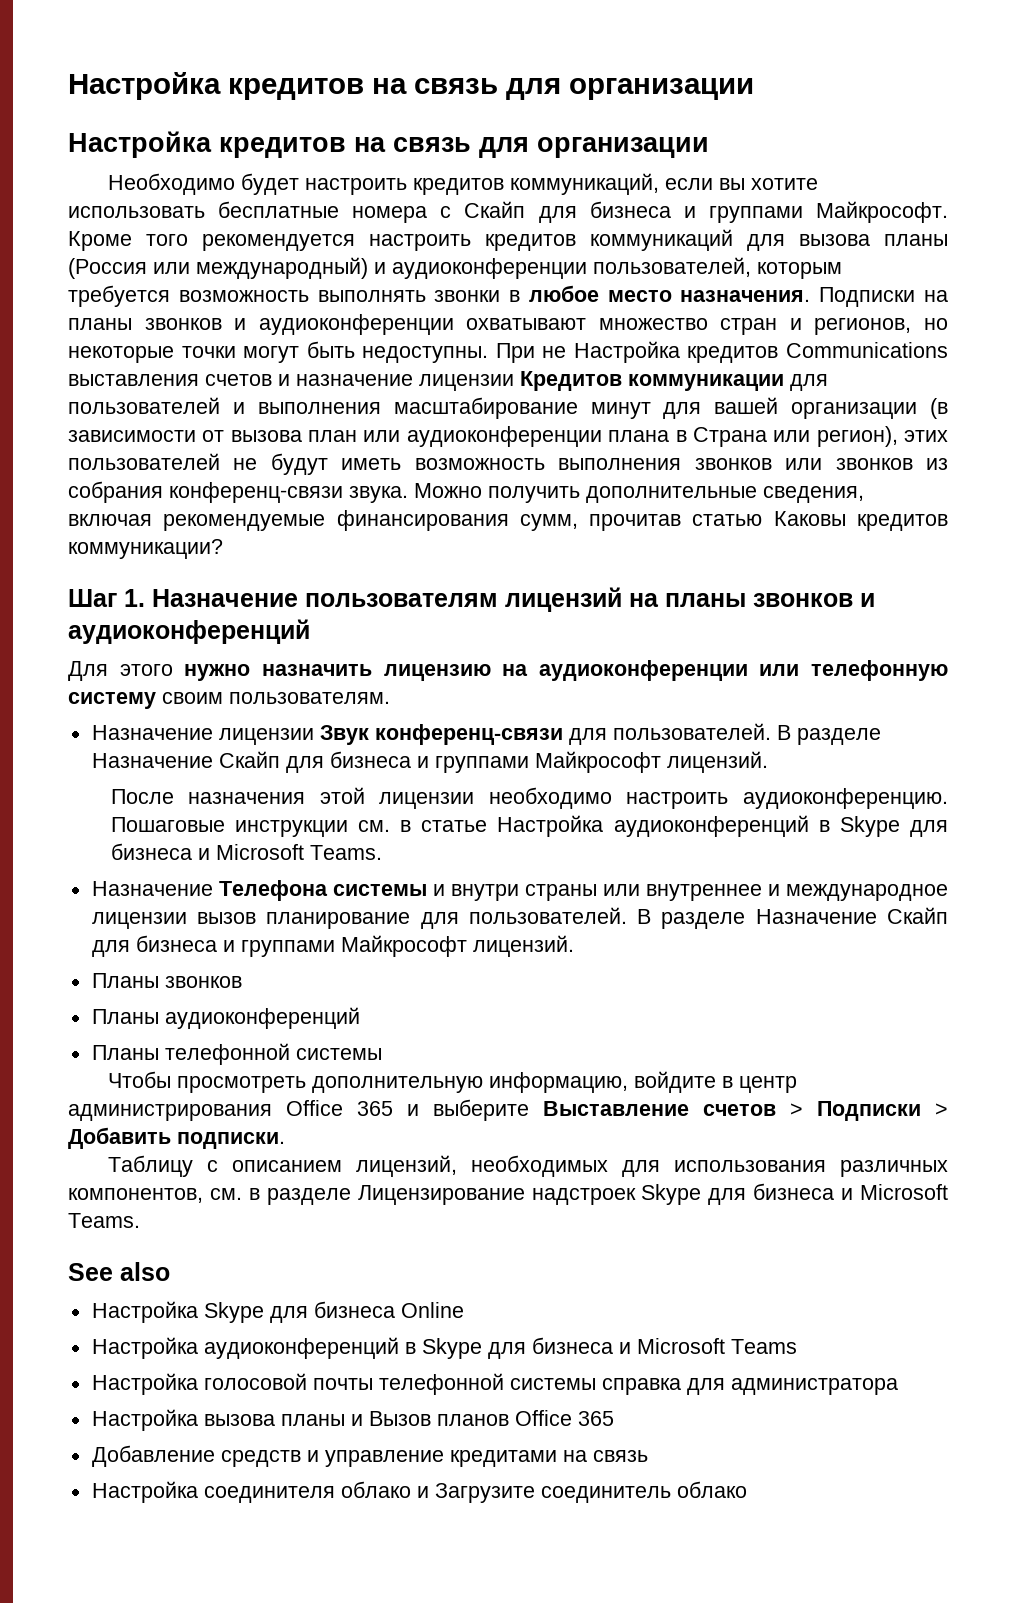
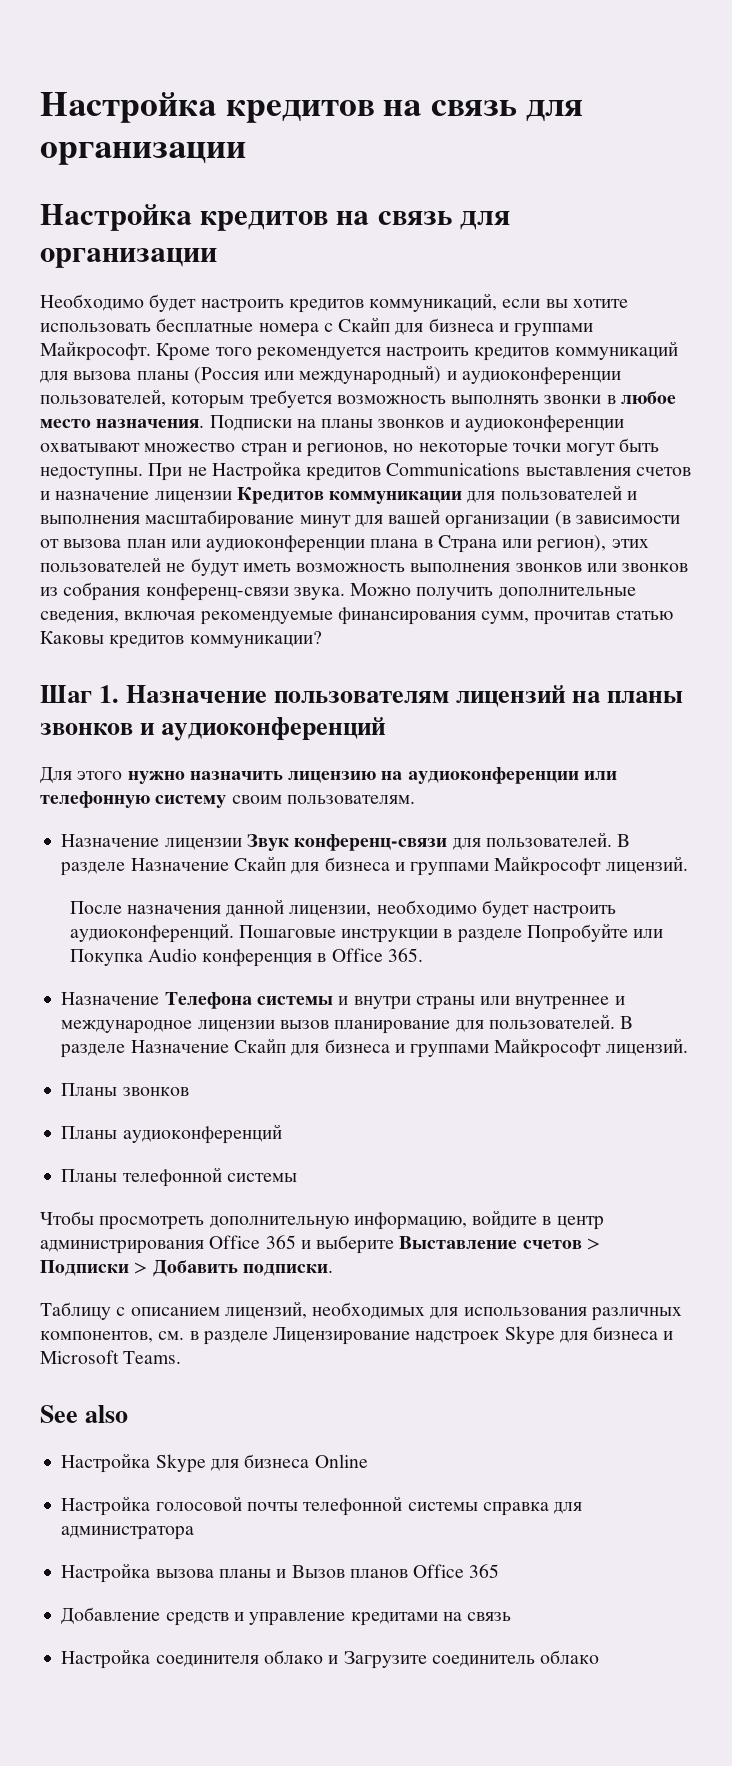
[319,787,949,809] [110,815,948,837] [110,843,382,860] этой лицензии необходимо настроить аудиоконференцию. Пошаговые инструкции см. в статье Настройка аудиоконференций в Skype для бизнеса и Microsoft Teams. -> [226,899,617,919] [69,923,664,943] [69,948,423,967] данной лицензии, необходимо будет настроить аудиоконференций. Пошаговые инструкции в разделе Попробуйте или Покупка Audio конференция в Office 365.
[91,1337,797,1359] // Настройка аудиоконференций в Skype для бизнеса и Microsoft Teams -> (368, 1461) none

